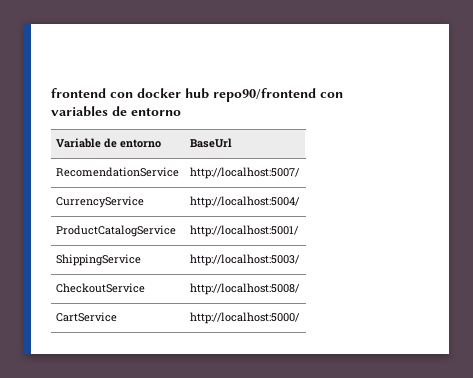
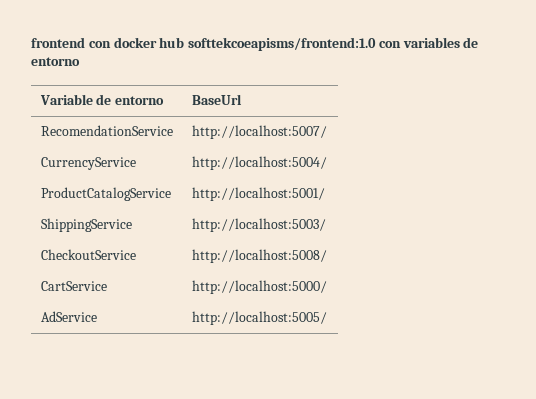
[213,88,316,102] repo90/frontend -> [188,37,377,51] softtekcoeapisms/frontend:1.0
(301, 318) none -> [40,311,97,322] [191,311,327,325] // AdService | http://localhost:5005/

